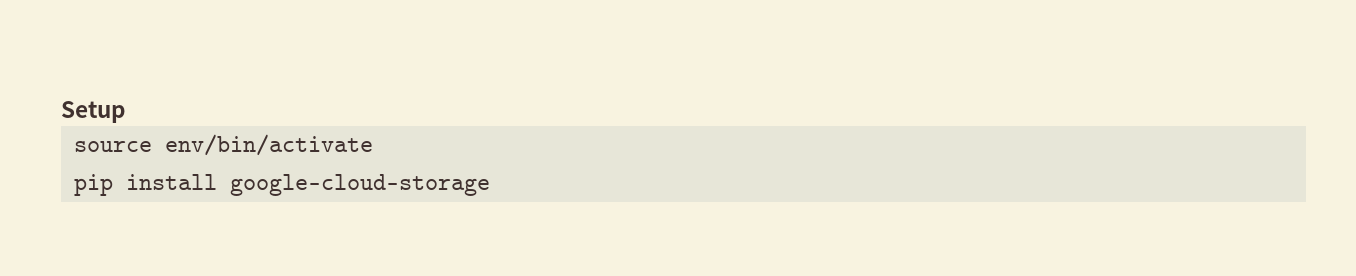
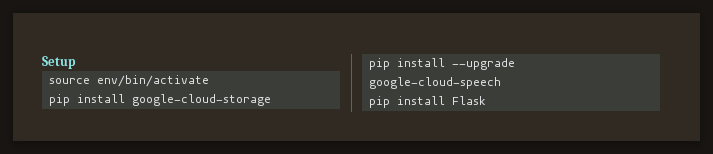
(490, 185) none -> [369,58,516,70] [369,77,502,89] [369,96,487,108] // pip install --upgrade google-cloud-speech // pip install Flask

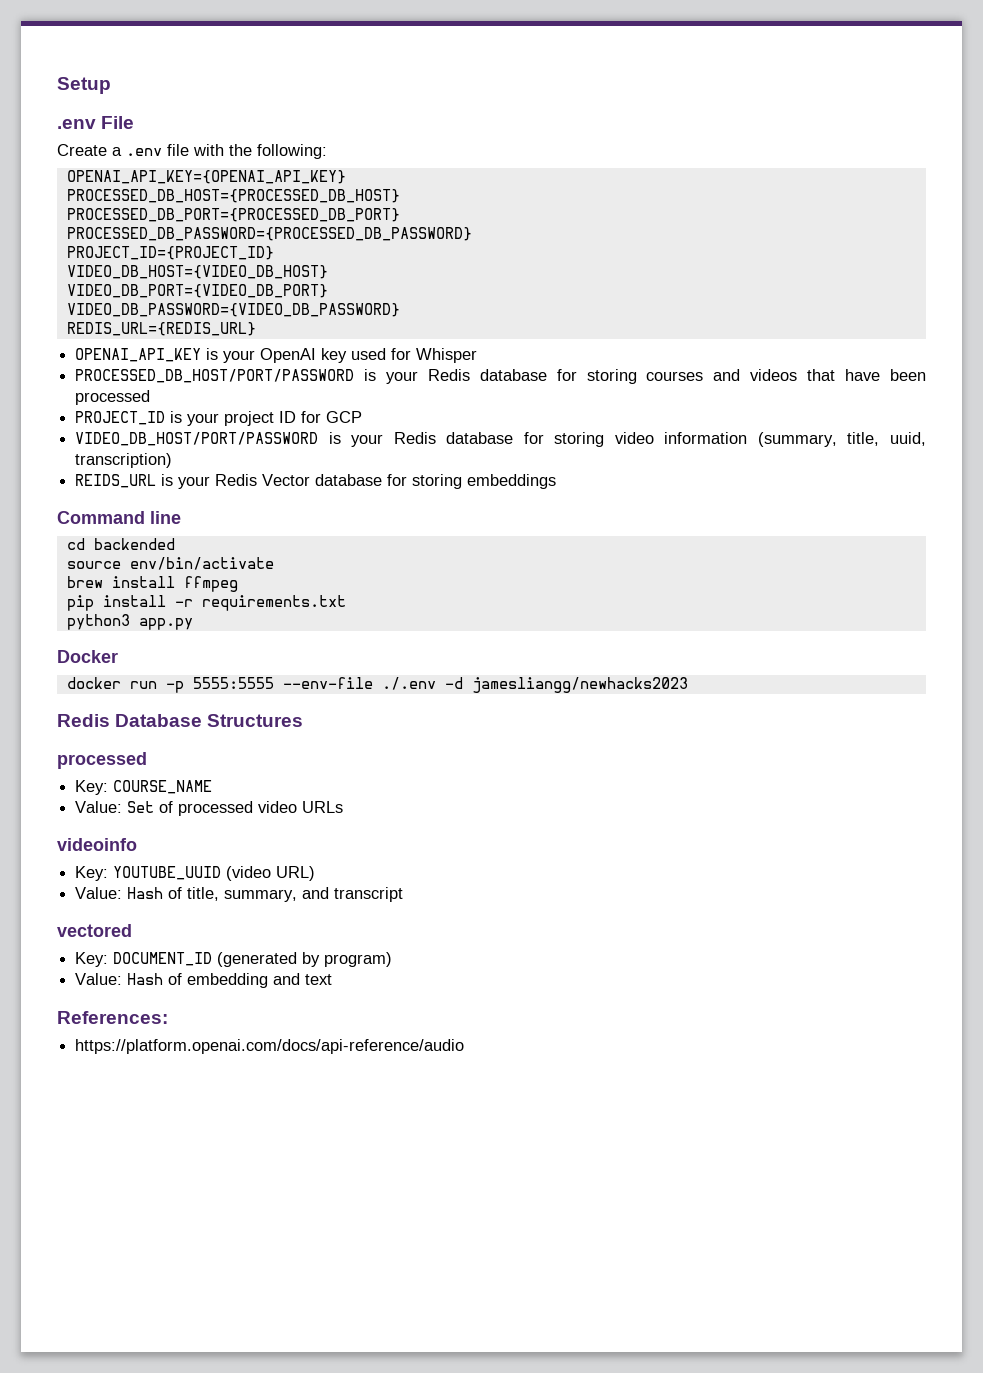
(76, 62) none -> [57,116,135,129] [57,144,327,159] [66,170,346,184] [66,189,400,203] [66,208,400,222] [66,227,472,241] [66,246,274,260] [66,265,328,279] [66,284,328,298] [66,303,400,317] [66,322,256,336] [75,348,478,363] [75,369,927,384] [75,390,151,405] [75,411,363,426] [75,432,926,447] [75,453,173,468] [75,474,557,489] [57,511,181,524] [66,538,175,550] // .env File // Create a .env file with the following: // OPENAI_API_KEY={OPENAI_API_KEY} // PROCESSED_DB_HOST={PROCESSED_DB_HOST} // PROCESSED_DB_PORT={PROCESSED_DB_PORT} // PROCESSED_DB_PASSWORD={PROCESSED_DB_PASSWORD} // PROJECT_ID={PROJECT_ID} // VIDEO_DB_HOST={VIDEO_DB_HOST} // VIDEO_DB_PORT={VIDEO_DB_PORT} // VIDEO_DB_PASSWORD={VIDEO_DB_PASSWORD} // REDIS_URL={REDIS_URL} // OPENAI_API_KEY is your OpenAI key used for Whisper // PROCESSED_DB_HOST/PORT/PASSWORD is your Redis database for storing courses and videos that have been processed // PROJECT_ID is your project ID for GCP // VIDEO_DB_HOST/PORT/PASSWORD is your Redis database for storing video information (summary, title, uuid, transcription) // REIDS_URL is your Redis Vector database for storing embeddings // Command line // cd backended
[49,94,272,106] [369,58,516,70] [369,77,502,89] [369,96,487,108] pip install google-cloud-storage // pip install --upgrade google-cloud-speech // pip install Flask -> [66,576,238,592] [66,595,346,611] [66,614,193,630] [57,650,118,663] [66,677,688,693] [57,714,304,727] [57,752,147,769] [75,780,213,795] [75,801,344,816] [57,838,137,851] [75,866,316,881] [75,887,404,902] [57,924,132,937] [75,952,393,967] [75,973,333,988] [57,1011,168,1024] [75,1039,465,1054] brew install ffmpeg // pip install -r requirements.txt // python3 app.py // Docker // docker run -p 5555:5555 --env-file ./.env -d jamesliangg/newhacks2023 // Redis Database Structures // processed // Key: COURSE_NAME // Value: Set of processed video URLs // videoinfo // Key: YOUTUBE_UUID (video URL) // Value: Hash of title, summary, and transcript // vectored // Key: DOCUMENT_ID (generated by program) // Value: Hash of embedding and text // References: // https://platform.openai.com/docs/api-reference/audio

